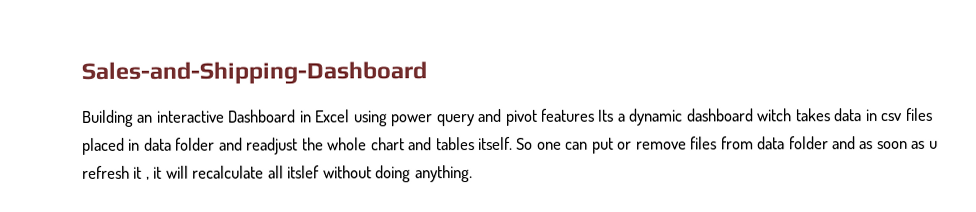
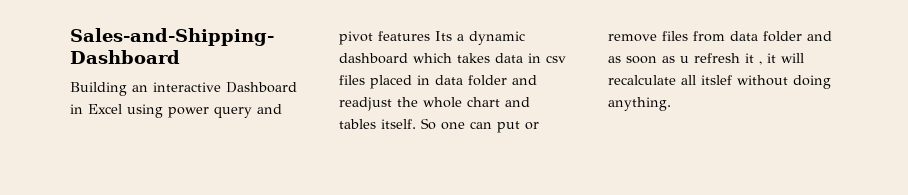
[757,108,793,122] witch -> [413,53,452,63] which

